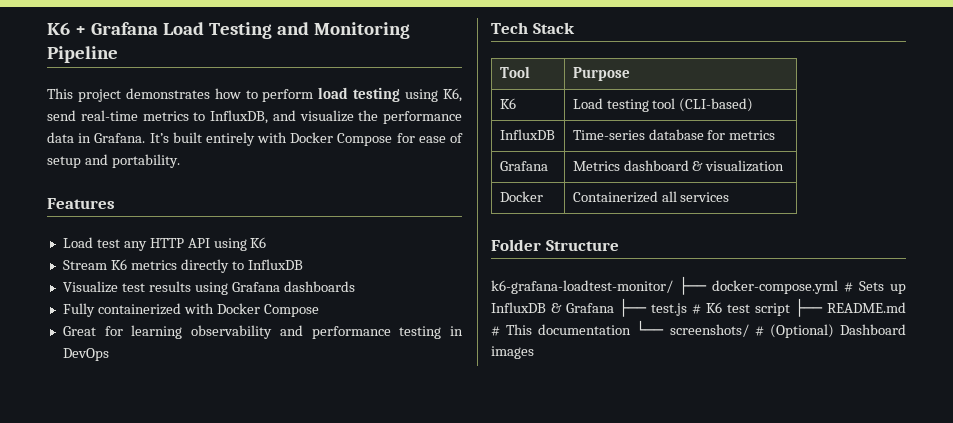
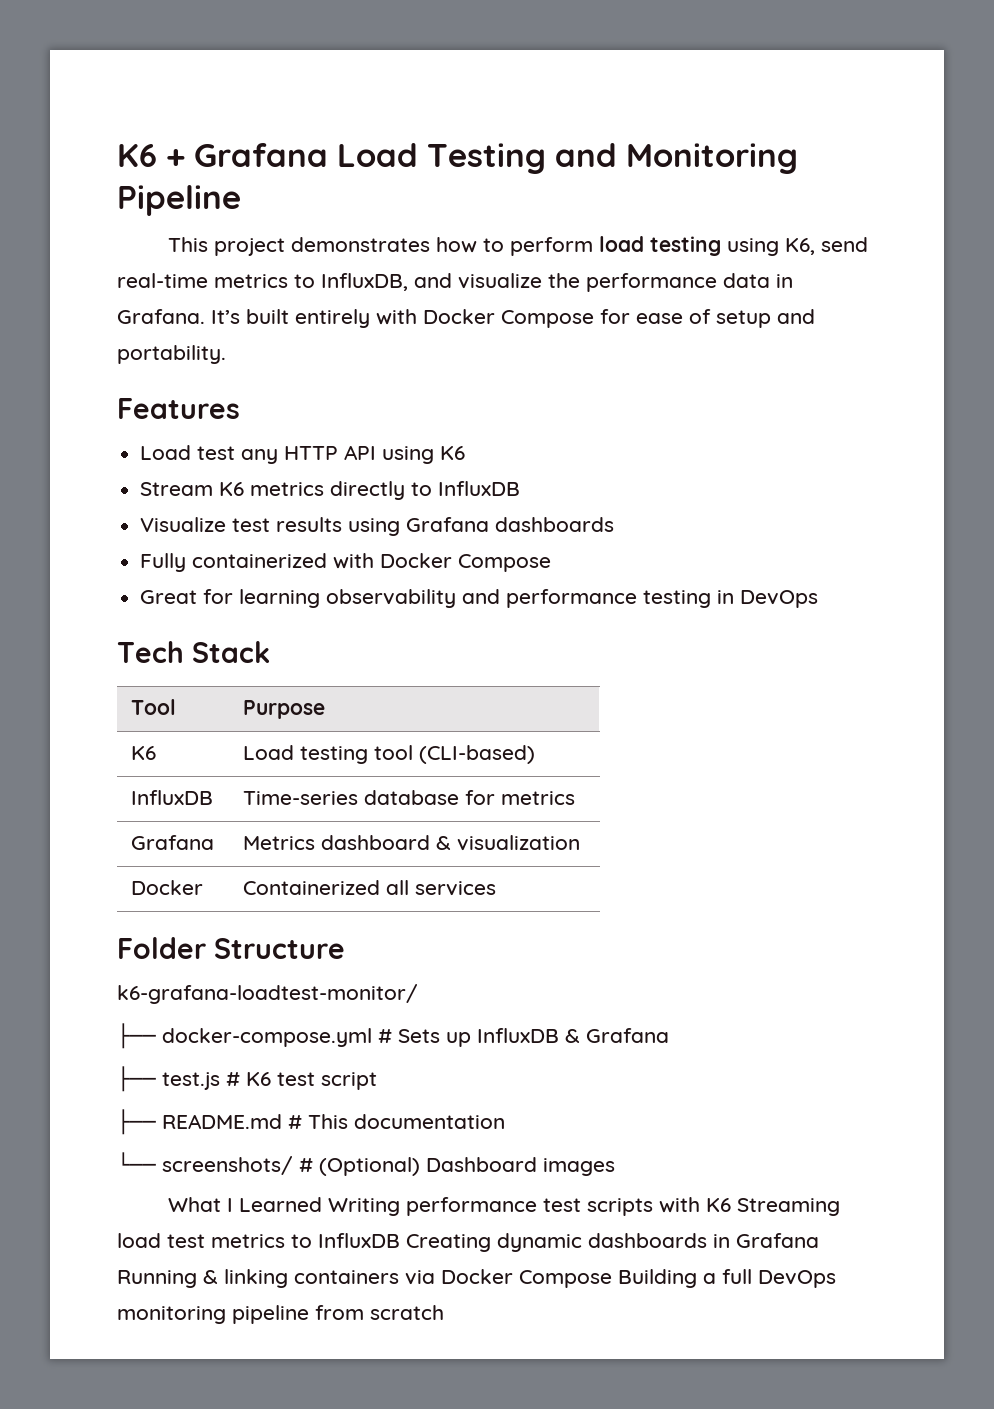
(673, 287) none -> (418, 994) //
(614, 308) none -> (669, 1035) //
(790, 309) none -> (377, 1081) //
(632, 329) none -> (505, 1121) //
(534, 352) none -> [168,1197,841,1216] [117,1233,819,1252] [117,1269,836,1288] [117,1305,444,1324] // What I Learned Writing performance test scripts with K6 Streaming load test metrics to InfluxDB Creating dynamic dashboards in Grafana Running & linking containers via Docker Compose Building a full DevOps monitoring pipeline from scratch

